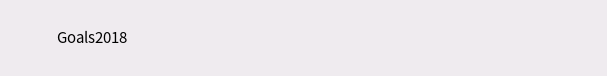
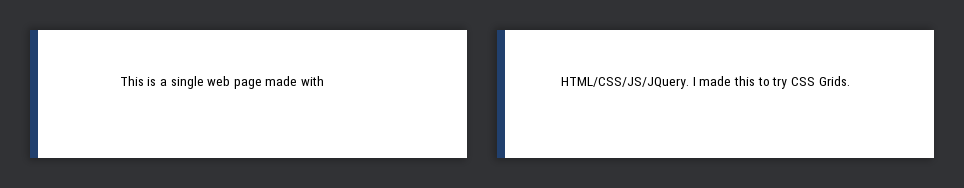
[57,30,127,43] Goals2018 -> [119,76,850,89] This is a single web page made with HTML/CSS/JS/JQuery. I made this to try CSS Grids.

